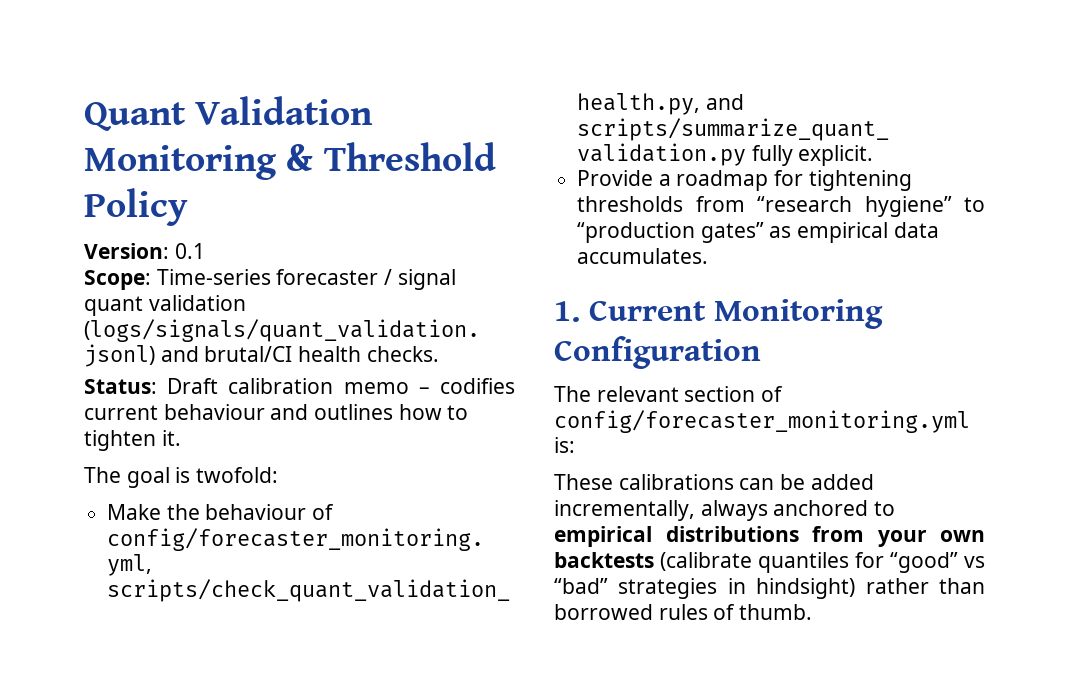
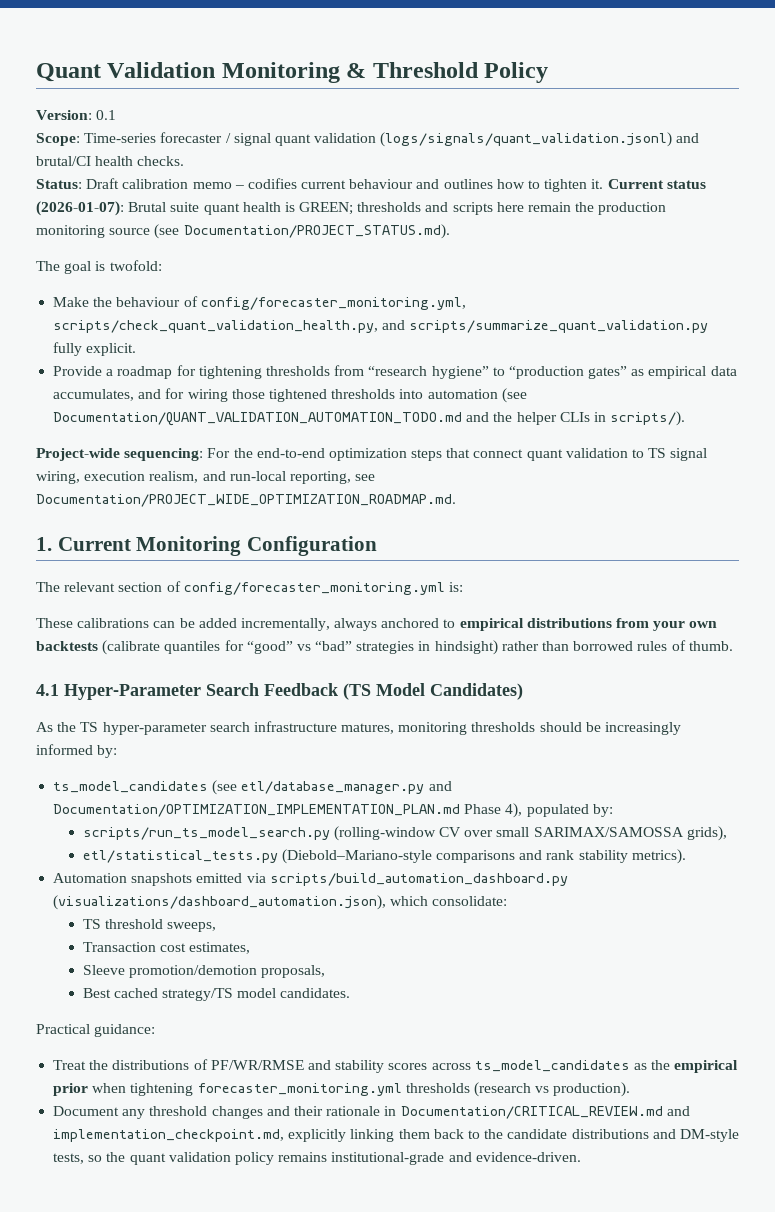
(181, 438) none -> [607,179,706,189] [36,201,667,216] [36,224,450,239] Current status (2026-01-07): Brutal suite quant health is GREEN; thresholds and scripts here remain the production monitoring source (see Documentation/PROJECT_STATUS.md).
[577,248,709,264] accumulates. -> [53,388,527,403] [53,411,686,426] [36,448,708,461] [36,471,376,484] [36,494,456,507] accumulates, and for wiring those tightened thresholds into automation (see Documentation/QUANT_VALIDATION_AUTOMATION_TODO.md and the helper CLIs in scripts/). // Project-wide sequencing: For the end-to-end optimization steps that connect quant validation to TS signal wiring, execution realism, and run-local reporting, see Documentation/PROJECT_WIDE_OPTIMIZATION_ROADMAP.md.
(813, 612) none -> [36,683,523,700] [36,721,682,735] [36,744,118,758] [53,780,452,795] [53,803,613,818] [82,826,727,841] [82,849,686,864] [53,873,568,886] [53,895,508,910] [82,919,217,932] [82,942,251,954] [82,965,326,978] [82,988,351,1001] [36,1024,156,1037] [53,1059,739,1073] [53,1082,631,1097] [53,1106,690,1119] [53,1129,739,1142] [53,1152,581,1165] // 4.1 Hyper-Parameter Search Feedback (TS Model Candidates) // As the TS hyper-parameter search infrastructure matures, monitoring thresholds should be increasingly informed by: // ts_model_candidates (see etl/database_manager.py and Documentation/OPTIMIZATION_IMPLEMENTATION_PLAN.md Phase 4), populated by: // scripts/run_ts_model_search.py (rolling-window CV over small SARIMAX/SAMOSSA grids), // etl/statistical_tests.py (Diebold–Mariano-style comparisons and rank stability metrics). // Automation snapshots emitted via scripts/build_automation_dashboard.py (visualizations/dashboard_automation.json), which consolidate: // TS threshold sweeps, // Transaction cost estimates, // Sleeve promotion/demotion proposals, // Best cached strategy/TS model candidates. // Practical guidance: // Treat the distributions of PF/WR/RMSE and stability scores across ts_model_candidates as the empirical prior when tightening forecaster_monitoring.yml thresholds (research vs production). // Document any threshold changes and their rationale in Documentation/CRITICAL_REVIEW.md and implementation_checkpoint.md, explicitly linking them back to the candidate distributions and DM-style tests, so the quant validation policy remains institutional-grade and evidence-driven.

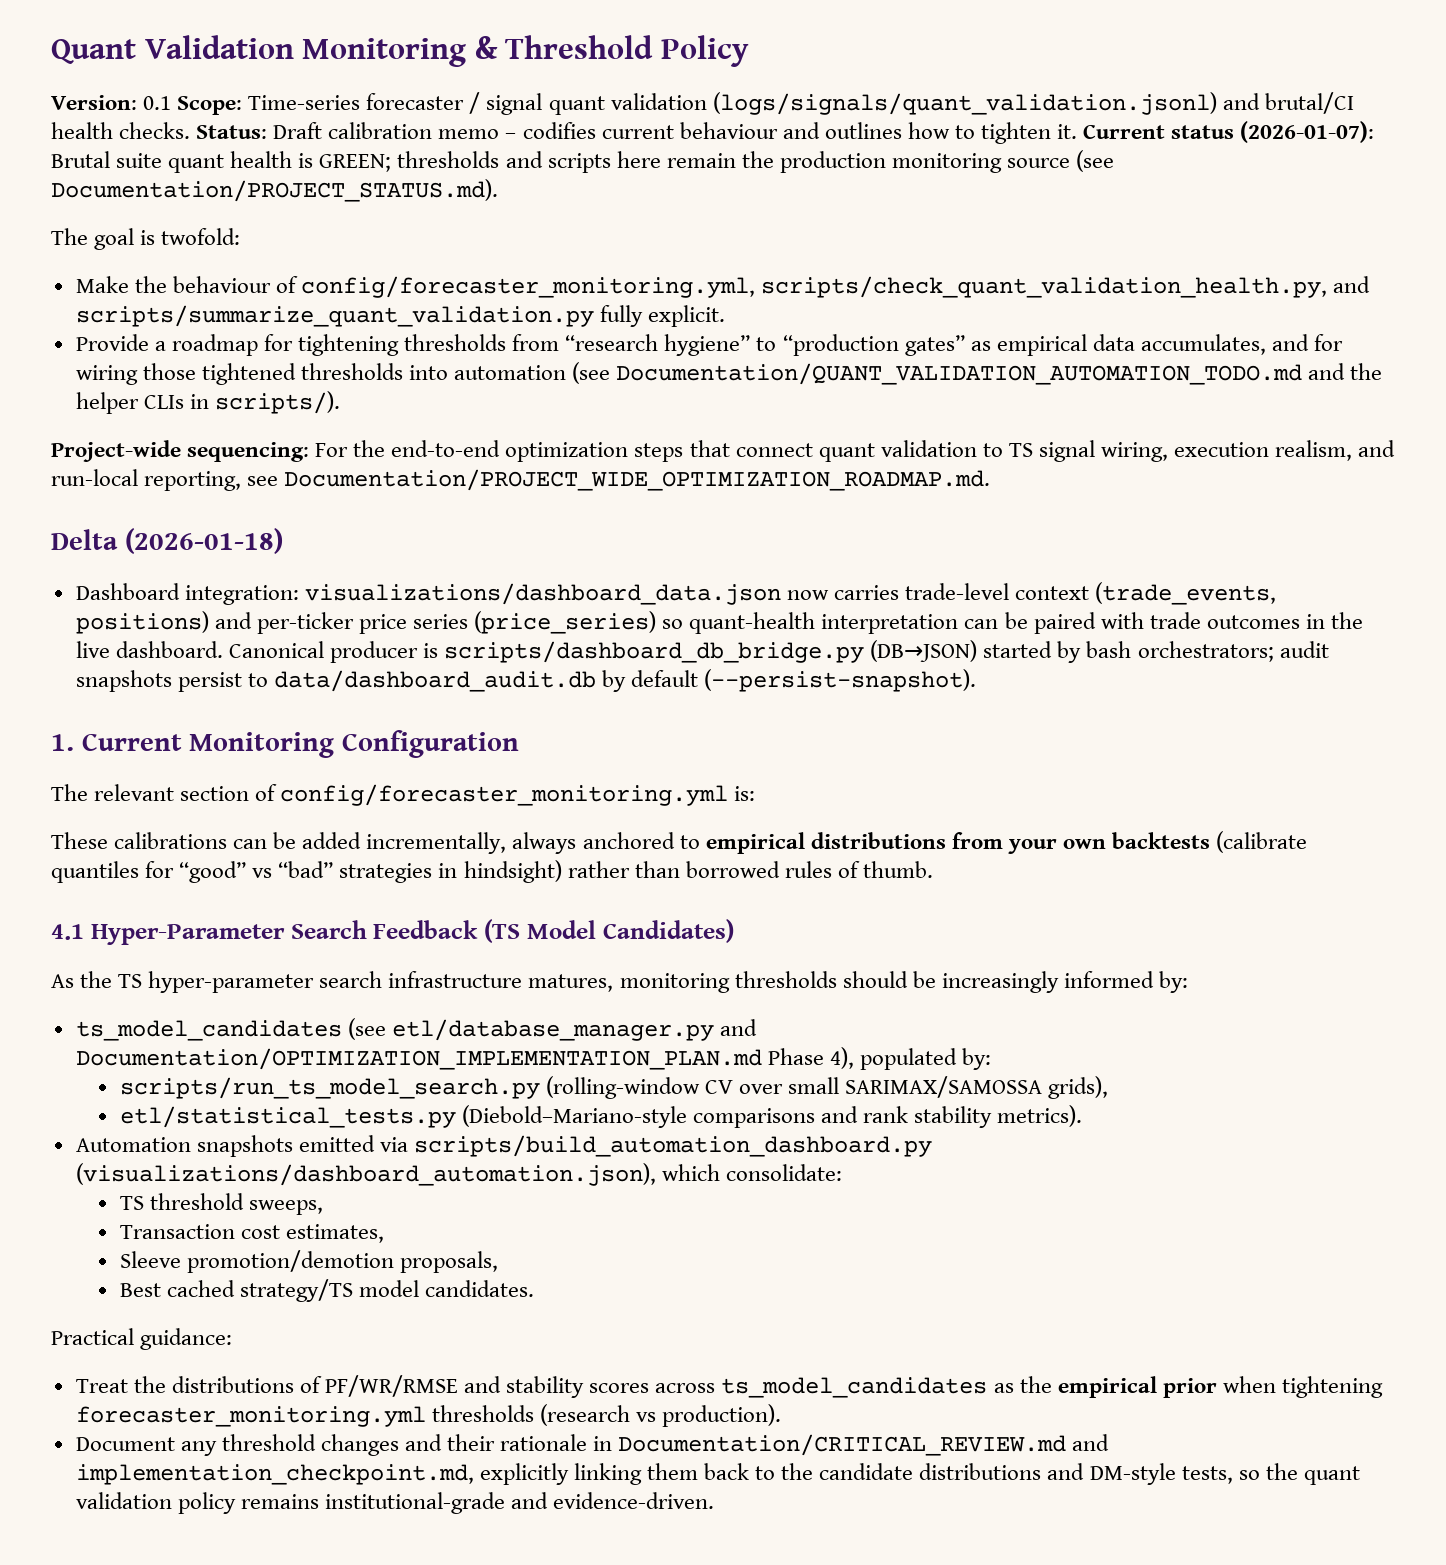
(117, 115) // -> (172, 103) none
(185, 161) // -> (191, 130) none
(456, 500) none -> [51,528,283,554] [75,582,1277,605] [75,611,1363,634] [75,640,1329,663] [75,669,977,692] // Delta (2026-01-18) // Dashboard integration: visualizations/dashboard_data.json now carries trade-level context (trade_events, positions) and per-ticker price series (price_series) so quant-health interpretation can be paired with trade outcomes in the live dashboard. Canonical producer is scripts/dashboard_db_bridge.py (DB→JSON) started by bash orchestrators; audit snapshots persist to data/dashboard_audit.db by default (--persist-snapshot).

